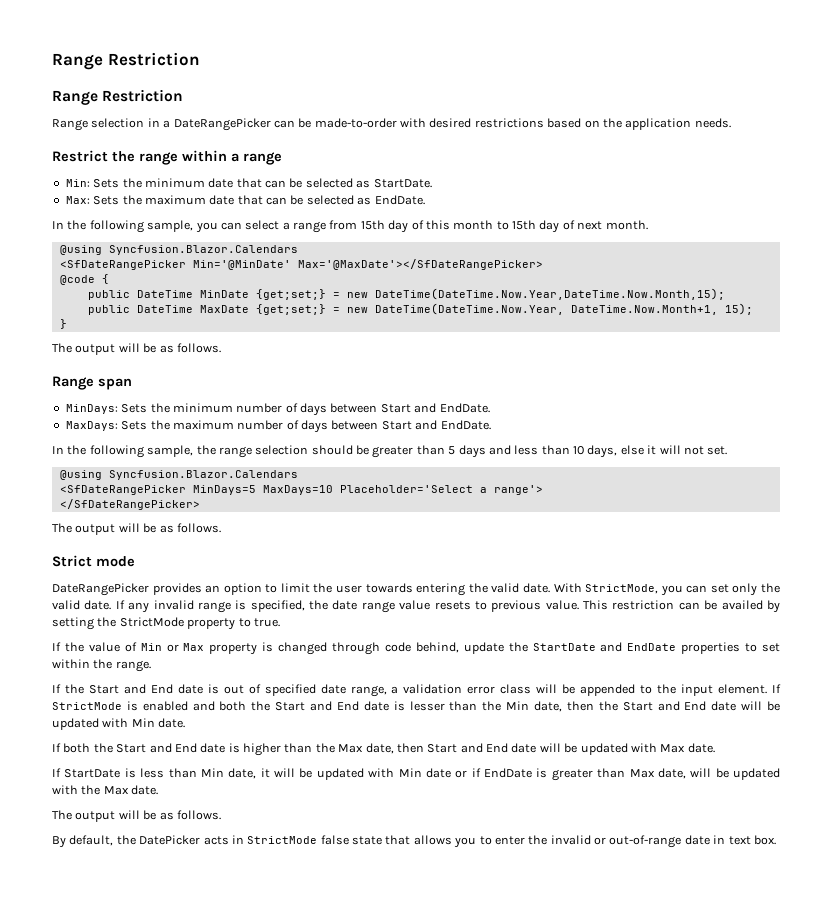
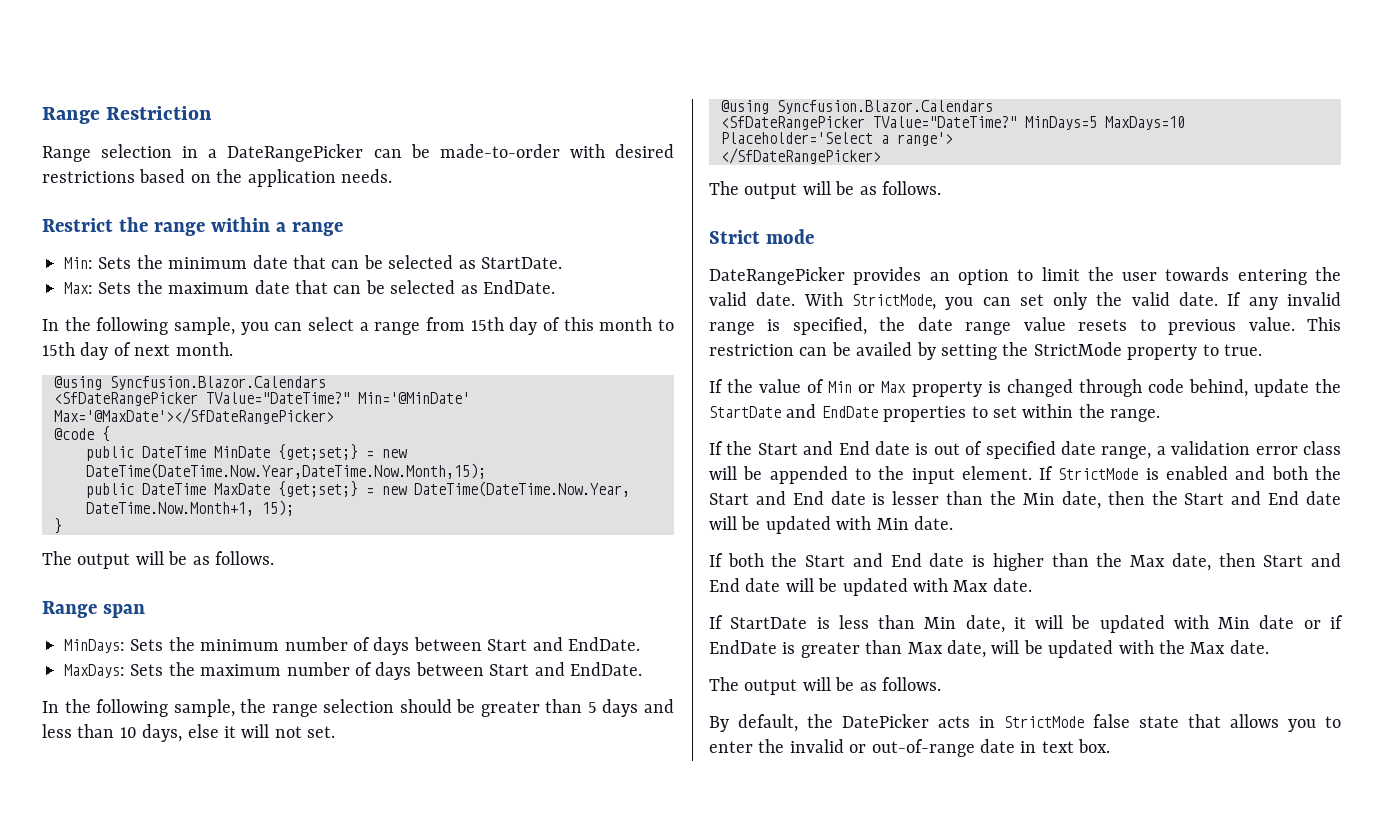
[52,52,200,70] [52,89,184,105] Range Restriction // Range Restriction -> [42,106,213,124] Range Restriction
(186, 265) none -> [206,392,350,404] TValue="DateTime?"
(186, 490) none -> [873,116,1017,128] TValue="DateTime?"

